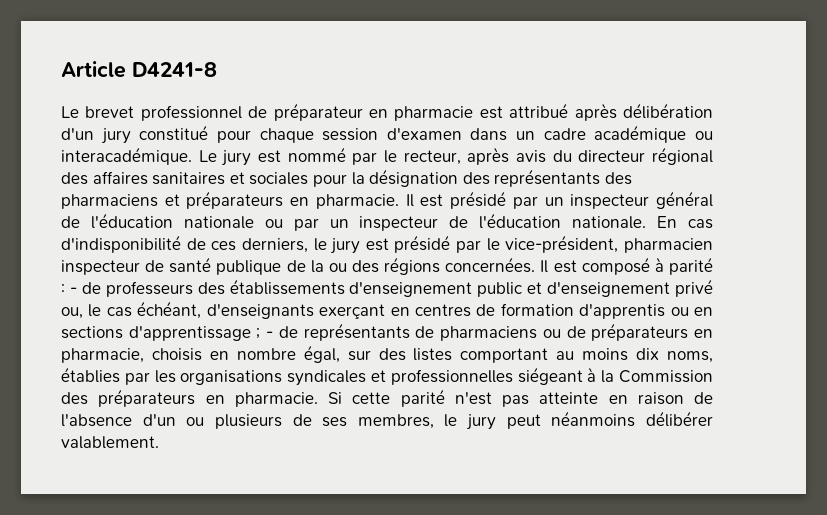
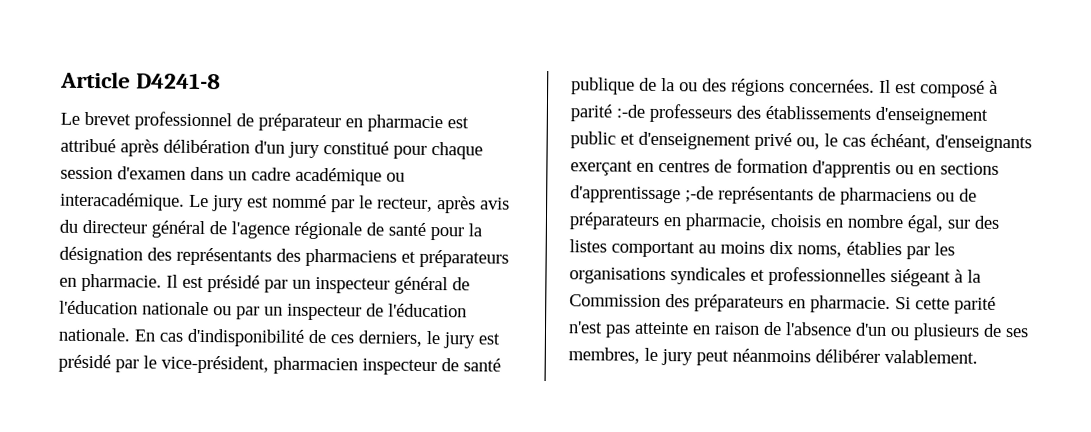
[652,147,713,165] [61,171,309,185] régional des affaires sanitaires et sociales -> [151,220,426,240] général de l'agence régionale de santé
[61,282,101,294] : - de -> [616,104,645,118] :-de
[256,326,298,339] ; - de -> [685,186,714,203] ;-de

